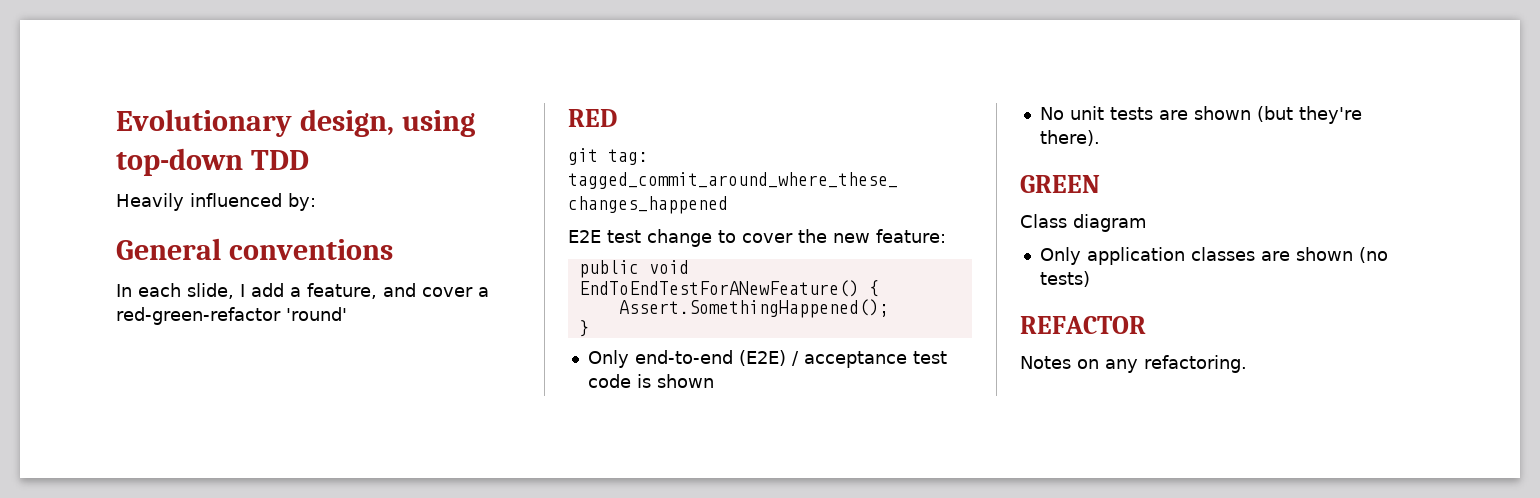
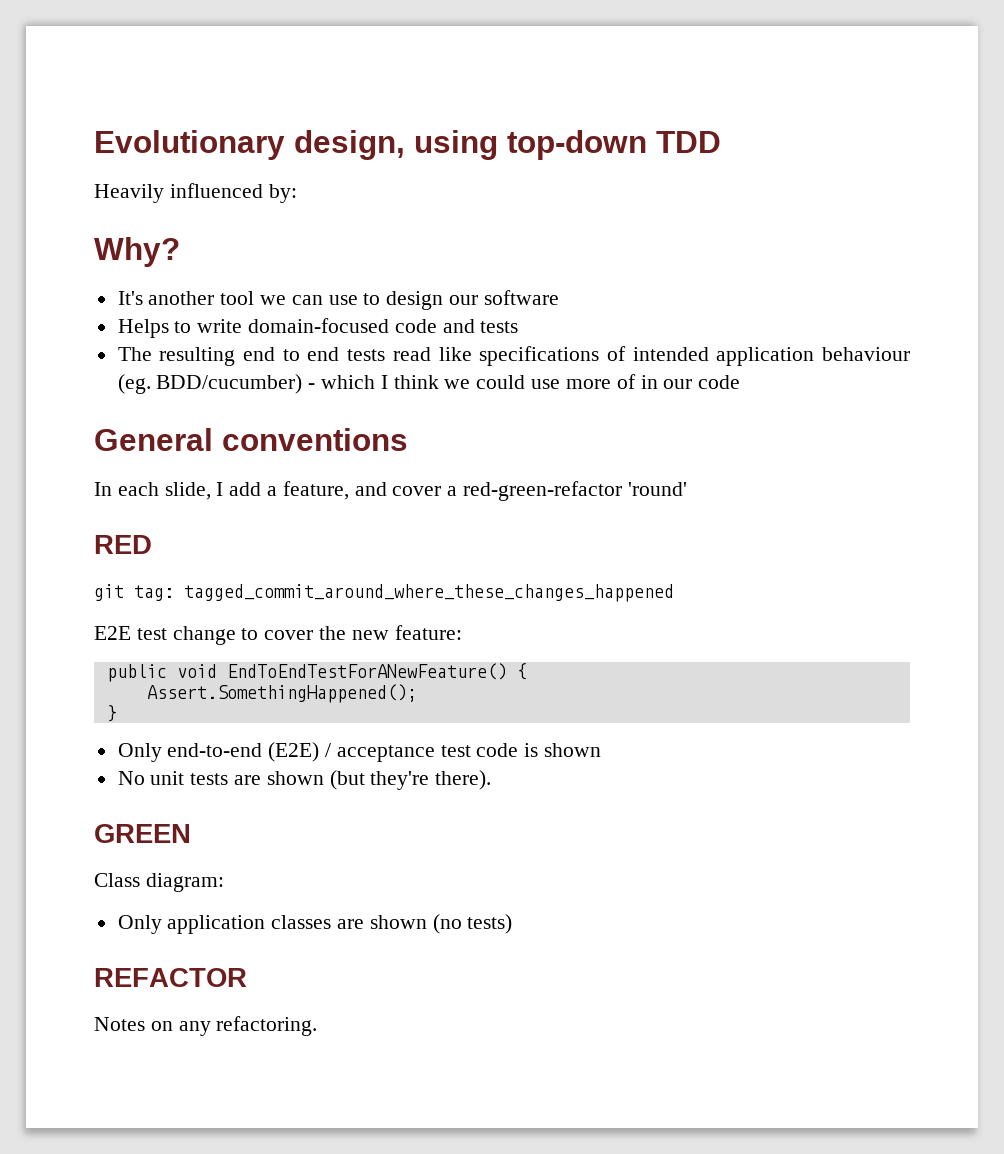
(316, 202) none -> [94,237,180,267] [117,290,559,310] [117,318,519,338] [117,346,910,366] [117,374,741,394] // Why? // It's another tool we can use to design our software // Helps to write domain-focused code and tests // The resulting end to end tests read like specifications of intended application behaviour (eg. BDD/cucumber) - which I think we could use more of in our code
[1073,214,1147,232] diagram -> [145,873,224,892] diagram:

